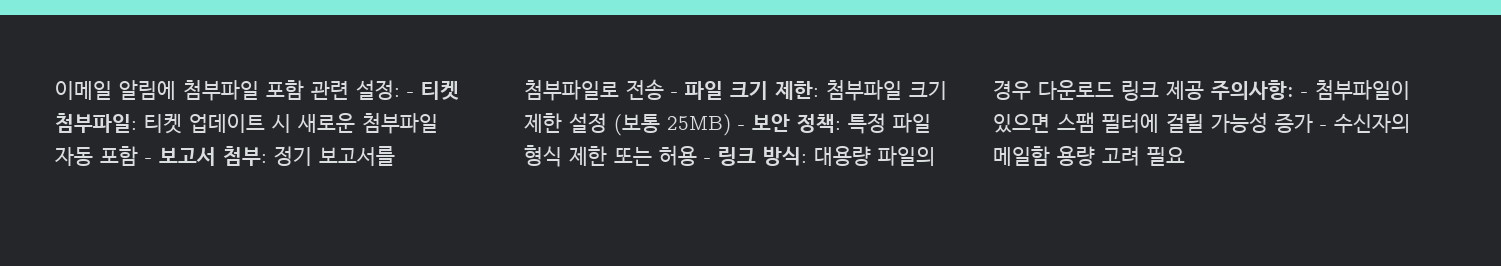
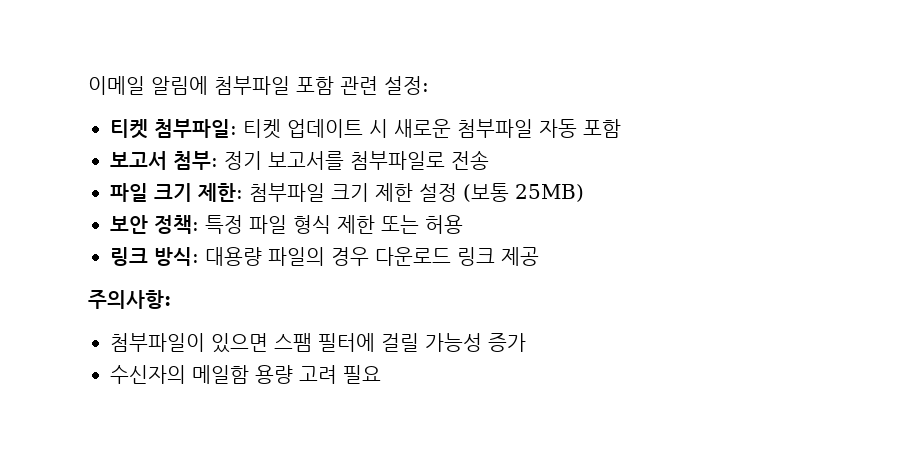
[407,92,414,97] - -> (429, 85) //
[145,158,152,163] - -> (621, 128) //
[671,92,678,97] - -> (489, 160) //
[738,125,745,130] - -> (584, 193) //
[704,158,711,163] - -> (463, 224) //
(1204, 90) none -> (539, 256) //
[1301,92,1308,97] - -> (171, 299) //
[1320,125,1327,130] - -> (526, 342) //

